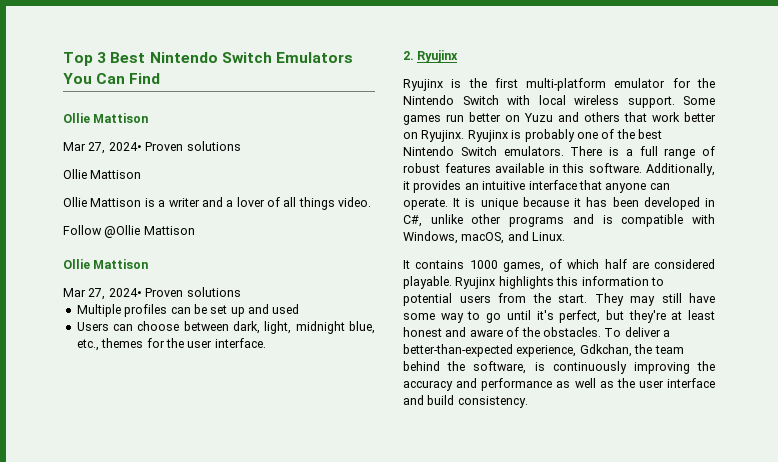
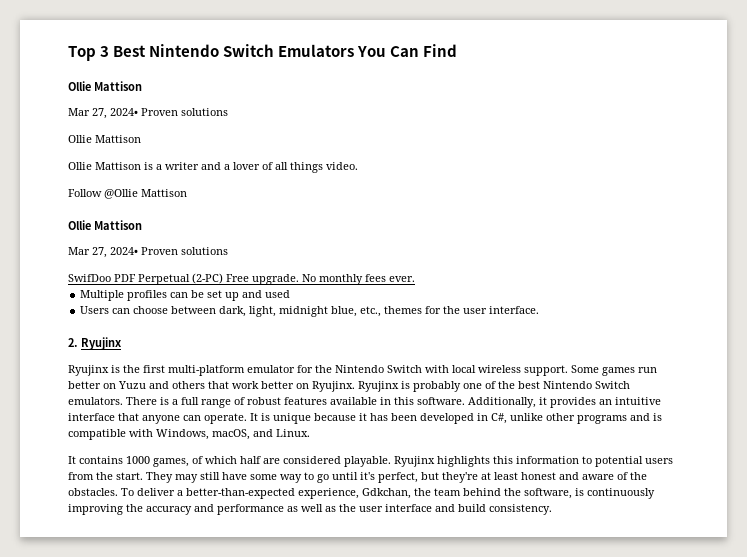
(241, 292) none -> [68,273,415,285] // SwifDoo PDF Perpetual (2-PC) Free upgrade. No monthly fees ever.

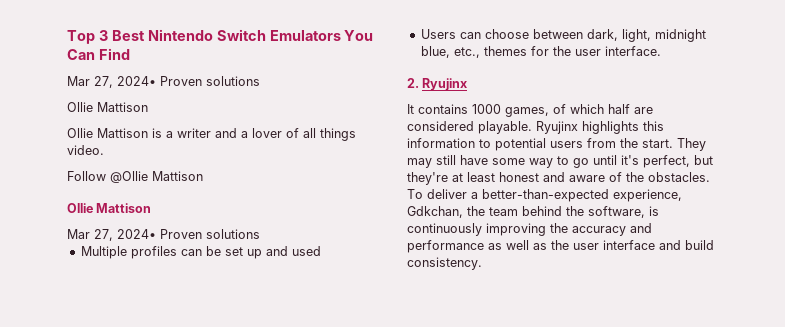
[68,81,142,91] // Ollie Mattison -> (130, 54) none
[68,273,415,285] // SwifDoo PDF Perpetual (2-PC) Free upgrade. No monthly fees ever. -> (260, 234) none
[68,365,657,376] [68,381,630,392] [68,397,661,408] [68,413,662,424] [68,429,310,440] // Ryujinx is the first multi-platform emulator for the Nintendo Switch with local wireless support. Some games run better on Yuzu and others that work better on Ryujinx. Ryujinx is probably one of the best Nintendo Switch emulators. There is a full range of robust features available in this software. Additionally, it provides an intuitive interface that anyone can operate. It is unique because it has been developed in C#, unlike other programs and is compatible with Windows, macOS, and Linux. -> (468, 84) none

